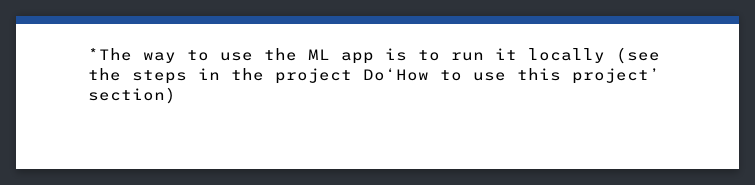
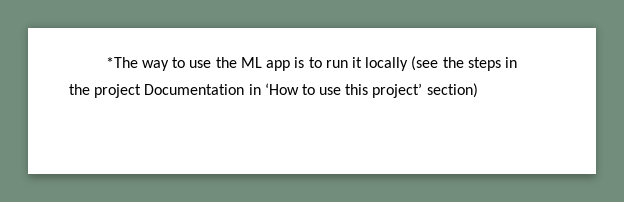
[363,68,429,81] Do‘How -> [144,83,299,95] Documentation in ‘How

